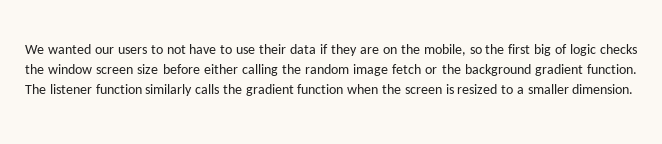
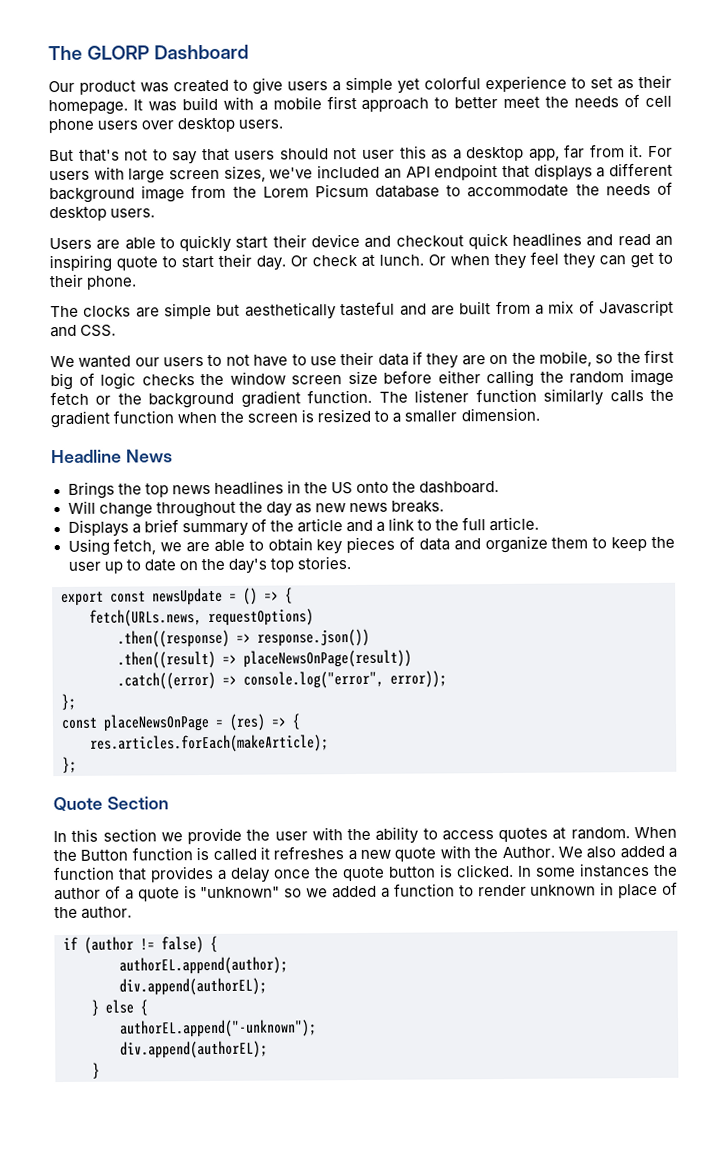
(25, 49) none -> [48,44,250,61] [48,74,672,95] [48,94,672,116] [48,117,284,134] [49,144,673,165] [49,162,673,184] [49,181,674,204] [49,206,156,222] [49,232,674,253] [49,251,673,273] [49,273,138,290] [50,299,675,320] [50,324,117,338] The GLORP Dashboard // Our product was created to give users a simple yet colorful experience to set as their homepage. It was build with a mobile first approach to better meet the needs of cell phone users over desktop users. // But that's not to say that users should not user this as a desktop app, far from it. For users with large screen sizes, we've included an API endpoint that displays a different background image from the Lorem Picsum database to accommodate the needs of desktop users. // Users are able to quickly start their device and checkout quick headlines and read an inspiring quote to start their day. Or check at lunch. Or when they feel they can get to their phone. // The clocks are simple but aesthetically tasteful and are built from a mix of Javascript and CSS. //
(634, 89) none -> [51,449,173,464] [67,480,500,499] [67,500,444,518] [67,516,540,537] [67,535,675,556] [67,556,351,574] [61,587,293,607] [89,608,314,627] [117,628,370,648] [117,649,412,669] [117,670,447,690] [61,693,76,711] [61,713,301,732] [90,734,329,753] [62,756,77,774] [53,796,169,812] [53,826,677,845] [53,845,677,862] [53,863,678,883] [54,881,678,902] [54,906,133,919] [63,935,218,954] [119,956,288,975] [119,977,267,996] [91,999,148,1016] [120,1019,317,1038] [120,1040,268,1059] [92,1062,100,1079] // Headline News // Brings the top news headlines in the US onto the dashboard. // Will change throughout the day as new news breaks. // Displays a brief summary of the article and a link to the full article. // Using fetch, we are able to obtain key pieces of data and organize them to keep the user up to date on the day's top stories. // export const newsUpdate = () => { // fetch(URLs.news, requestOptions) // .then((response) => response.json()) // .then((result) => placeNewsOnPage(result)) // .catch((error) => console.log("error", error)); // }; // const placeNewsOnPage = (res) => { // res.articles.forEach(makeArticle); // }; // Quote Section // In this section we provide the user with the ability to access quotes at random. When the Button function is called it refreshes a new quote with the Author. We also added a function that provides a delay once the quote button is clicked. In some instances the author of a quote is "unknown" so we added a function to render unknown in place of the author. // if (author != false) { // authorEL.append(author); // div.append(authorEL); // } else { // authorEL.append("-unknown"); // div.append(authorEL); // }

